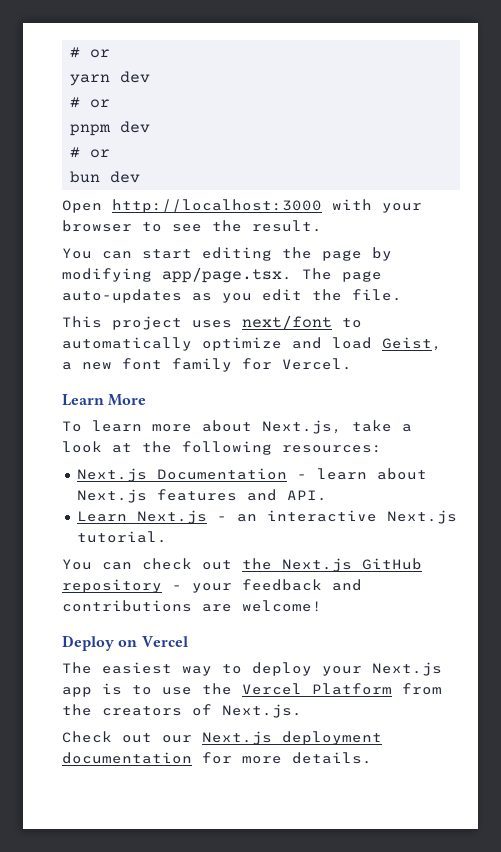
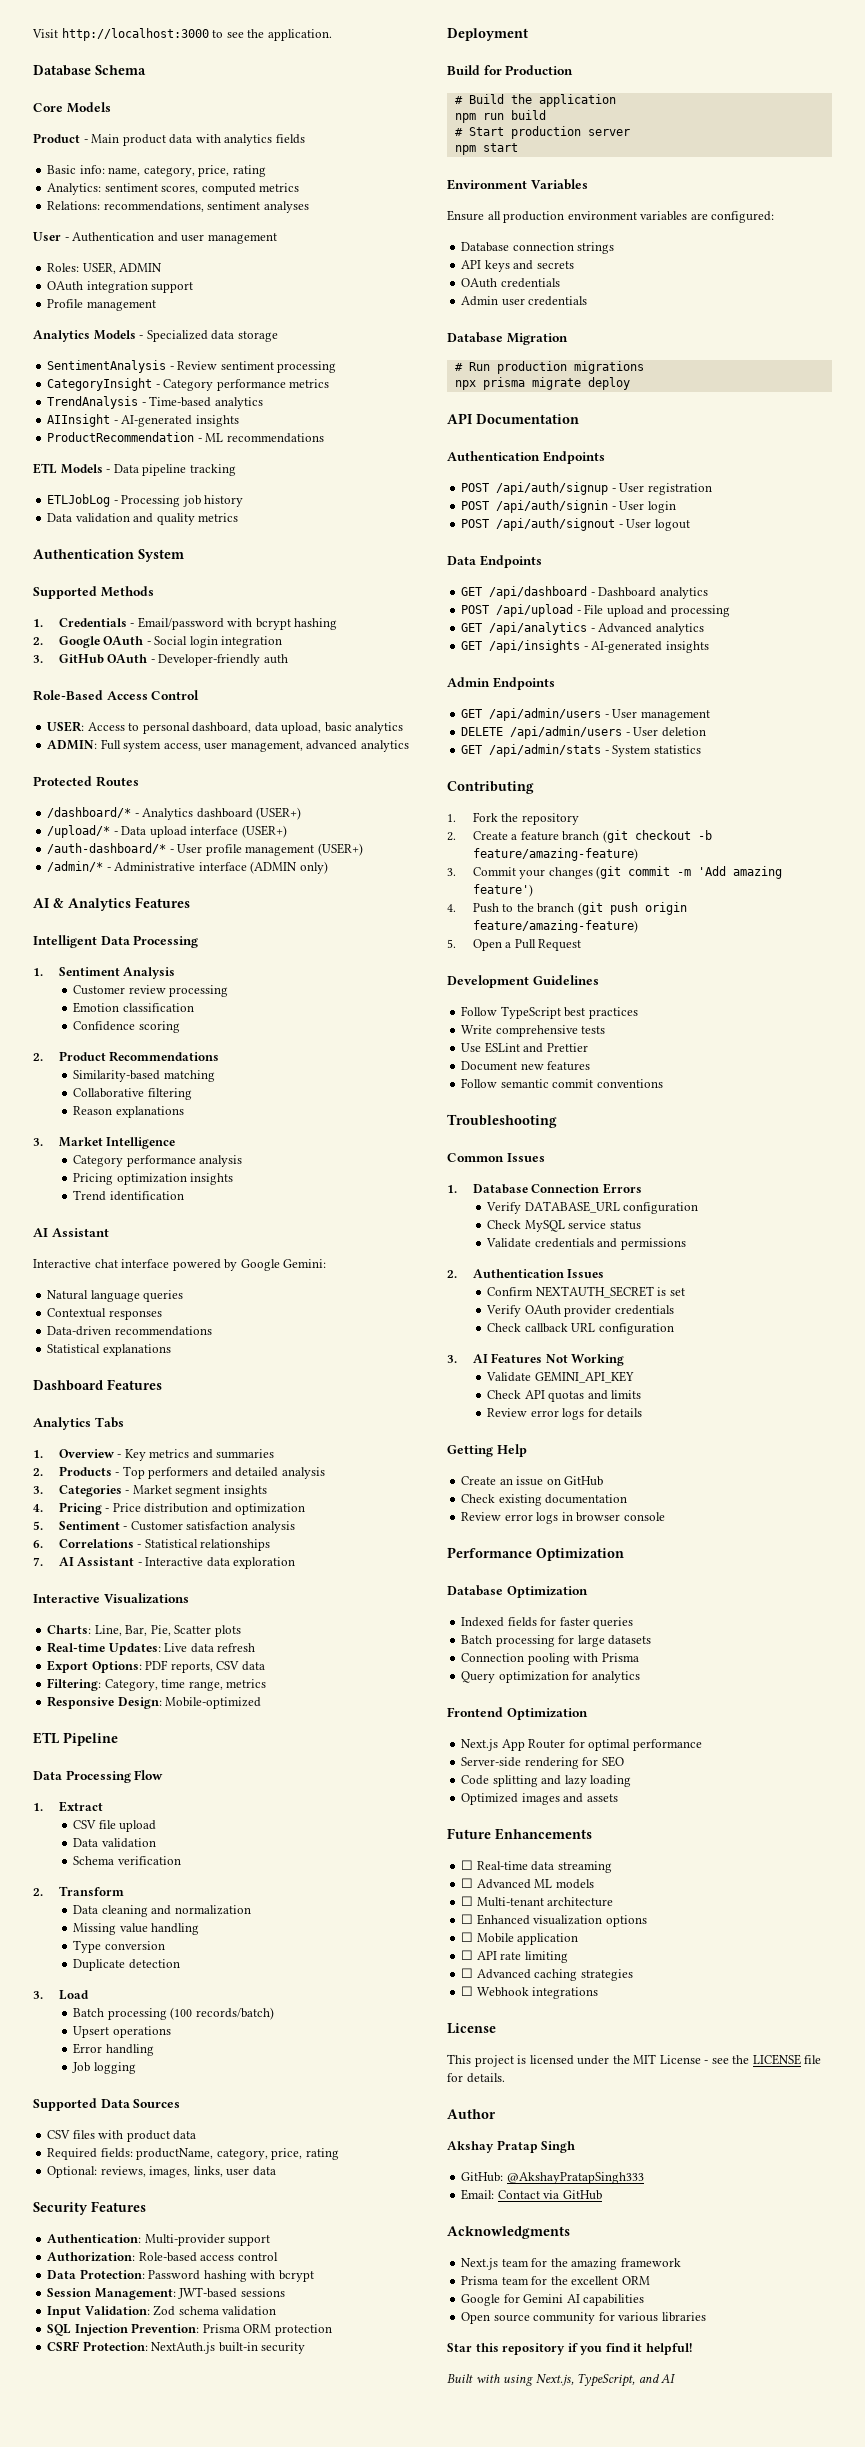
[70,47,111,58] [70,71,151,86] [70,97,111,108] [70,121,151,136] [70,147,111,158] [70,171,141,183] [62,199,422,213] [62,220,322,232] [62,247,392,261] [62,267,382,283] [62,289,402,303] [62,315,362,330] [62,337,442,351] [62,358,352,372] [62,394,147,406] [62,420,412,434] [62,441,382,455] [76,468,427,482] [76,489,327,503] [76,510,457,524] [76,531,167,543] [62,558,422,572] [62,579,362,593] [62,600,322,612] [62,635,188,651] [62,662,442,676] [62,683,442,697] [62,704,302,718] [62,731,382,745] [62,752,372,764] # or // yarn dev // # or // pnpm dev // # or // bun dev // Open http://localhost:3000 with your browser to see the result. // You can start editing the page by modifying app/page.tsx. The page auto-updates as you edit the file. // This project uses next/font to automatically optimize and load Geist, a new font family for Vercel. // Learn More // To learn more about Next.js, take a look at the following resources: // Next.js Documentation - learn about Next.js features and API. // Learn Next.js - an interactive Next.js tutorial. // You can check out the Next.js GitHub repository - your feedback and contributions are welcome! // Deploy on Vercel // The easiest way to deploy your Next.js app is to use the Vercel Platform from the creators of Next.js. // Check out our Next.js deployment documentation for more details. -> [32,28,332,41] [33,65,146,76] [33,102,111,113] [33,133,305,146] [47,165,266,177] [47,183,300,195] [47,201,309,213] [33,232,277,244] [47,262,163,274] [47,281,194,293] [47,299,156,311] [33,330,278,342] [47,360,337,373] [47,378,330,391] [47,396,263,409] [47,414,239,427] [47,432,324,443] [33,463,236,476] [47,494,244,507] [47,513,239,525] [33,549,184,562] [33,586,154,599] [33,617,338,630] [33,636,283,648] [33,654,288,666] [33,690,200,701] [47,721,404,734] [47,739,409,752] [33,776,139,787] [47,807,302,820] [47,825,287,838] [47,843,363,856] [47,861,328,874] [33,897,190,911] [33,935,199,948] [33,967,176,979] [73,985,229,997] [73,1002,194,1013] [73,1021,180,1033] [33,1051,220,1062] [73,1070,215,1082] [73,1088,192,1100] [73,1106,184,1118] [33,1137,176,1149] [73,1155,243,1167] [73,1173,234,1185] [73,1190,184,1201] [33,1228,109,1237] [33,1259,327,1271] [47,1290,184,1302] [47,1308,162,1320] [47,1326,212,1336] [47,1344,171,1356] [33,1379,162,1391] [33,1417,124,1430] [33,1449,275,1461] [33,1466,326,1479] [33,1485,267,1497] [33,1502,306,1515] [33,1521,295,1533] [33,1539,271,1551] [33,1557,296,1569] [33,1593,189,1604] [47,1625,241,1637] [47,1642,256,1655] [47,1660,265,1673] [47,1678,267,1691] [47,1696,262,1709] [33,1732,118,1746] [33,1770,164,1783] [33,1801,103,1812] [73,1820,157,1832] [73,1838,156,1848] [73,1856,181,1865] [33,1886,124,1896] [73,1905,251,1917] [73,1923,200,1935] [73,1940,165,1953] [73,1959,180,1971] [33,1990,89,2000] [73,2007,274,2020] [73,2026,171,2038] [73,2043,154,2056] [72,2062,136,2074] [33,2098,181,2111] [47,2130,197,2142] [47,2148,339,2160] [47,2166,276,2178] [33,2201,146,2215] [47,2234,271,2246] [47,2252,278,2262] [47,2269,314,2282] [47,2287,285,2300] [47,2305,277,2318] [47,2323,332,2336] [47,2341,306,2354] [447,28,528,41] [447,65,574,75] [454,94,616,107] [454,110,546,123] [454,126,630,139] [454,143,518,155] [447,179,588,190] [447,210,775,223] [461,242,615,254] [461,260,574,272] [461,278,560,288] [461,296,588,306] [447,332,568,345] [454,361,644,374] [454,377,630,390] [447,413,579,424] [447,451,605,464] [461,482,712,495] [461,500,676,513] [461,518,690,531] [447,555,542,568] [461,586,708,599] [461,604,730,617] [461,622,704,635] [461,640,709,653] [447,677,555,690] [461,708,710,721] [461,726,706,739] [461,744,701,757] [447,781,534,794] [447,812,579,825] [447,830,712,843] [472,848,638,861] [447,866,783,879] [472,884,533,897] [447,902,687,915] [472,920,638,933] [447,939,582,951] [447,975,599,988] [461,1006,638,1019] [461,1025,606,1037] [461,1042,588,1053] [461,1061,591,1071] [461,1078,663,1088] [447,1114,557,1128] [447,1153,545,1162] [447,1183,642,1194] [486,1201,699,1214] [487,1220,641,1232] [486,1238,686,1250] [447,1269,605,1278] [487,1286,685,1298] [486,1305,674,1317] [487,1323,674,1335] [447,1353,625,1366] [486,1371,634,1383] [487,1390,642,1402] [487,1408,643,1420] [447,1444,527,1457] [461,1476,604,1486] [461,1494,628,1506] [461,1512,665,1524] [447,1547,624,1561] [447,1585,588,1598] [461,1617,634,1629] [461,1635,652,1647] [461,1653,639,1665] [461,1671,640,1683] [447,1707,588,1720] [461,1739,702,1751] [461,1756,624,1769] [461,1775,632,1787] [461,1793,618,1805] [447,1828,592,1840] [461,1860,612,1873] [461,1878,594,1889] [461,1896,614,1907] [461,1914,647,1927] [461,1932,579,1945] [461,1950,568,1963] [461,1968,633,1981] [461,1986,599,1999] [447,2023,496,2034] [447,2054,822,2067] [447,2073,505,2083] [447,2109,496,2119] [447,2140,576,2153] [461,2172,644,2184] [461,2189,602,2200] [447,2226,570,2239] [461,2258,681,2270] [461,2276,650,2285] [461,2294,645,2306] [461,2312,706,2324] [447,2343,692,2355] [447,2373,677,2387] Visit http://localhost:3000 to see the application. // Database Schema // Core Models // Product - Main product data with analytics fields // Basic info: name, category, price, rating // Analytics: sentiment scores, computed metrics // Relations: recommendations, sentiment analyses // User - Authentication and user management // Roles: USER, ADMIN // OAuth integration support // Profile management // Analytics Models - Specialized data storage // SentimentAnalysis - Review sentiment processing // CategoryInsight - Category performance metrics // TrendAnalysis - Time-based analytics // AIInsight - AI-generated insights // ProductRecommendation - ML recommendations // ETL Models - Data pipeline tracking // ETLJobLog - Processing job history // Data validation and quality metrics // Authentication System // Supported Methods // 1. Credentials - Email/password with bcrypt hashing // 2. Google OAuth - Social login integration // 3. GitHub OAuth - Developer-friendly auth // Role-Based Access Control // USER: Access to personal dashboard, data upload, basic analytics // ADMIN: Full system access, user management, advanced analytics // Protected Routes // /dashboard/* - Analytics dashboard (USER+) // /upload/* - Data upload interface (USER+) // /auth-dashboard/* - User profile management (USER+) // /admin/* - Administrative interface (ADMIN only) // AI & Analytics Features // Intelligent Data Processing // 1. Sentiment Analysis // Customer review processing // Emotion classification // Confidence scoring // 2. Product Recommendations // Similarity-based matching // Collaborative filtering // Reason explanations // 3. Market Intelligence // Category performance analysis // Pricing optimization insights // Trend identification // AI Assistant // Interactive chat interface powered by Google Gemini: // Natural language queries // Contextual responses // Data-driven recommendations // Statistical explanations // Dashboard Features // Analytics Tabs // 1. Overview - Key metrics and summaries // 2. Products - Top performers and detailed analysis // 3. Categories - Market segment insights // 4. Pricing - Price distribution and optimization // 5. Sentiment - Customer satisfaction analysis // 6. Correlations - Statistical relationships // 7. AI Assistant - Interactive data exploration // Interactive Visualizations // Charts: Line, Bar, Pie, Scatter plots // Real-time Updates: Live data refresh // Export Options: PDF reports, CSV data // Filtering: Category, time range, metrics // Responsive Design: Mobile-optimized // ETL Pipeline // Data Processing Flow // 1. Extract // CSV file upload // Data validation // Schema verification // 2. Transform // Data cleaning and normalization // Missing value handling // Type conversion // Duplicate detection // 3. Load // Batch processing (100 records/batch) // Upsert operations // Error handling // Job logging // Supported Data Sources // CSV files with product data // Required fields: productName, category, price, rating // Optional: reviews, images, links, user data // Security Features // Authentication: Multi-provider support // Authorization: Role-based access control // Data Protection: Password hashing with bcrypt // Session Management: JWT-based sessions // Input Validation: Zod schema validation // SQL Injection Prevention: Prisma ORM protection // CSRF Protection: NextAuth.js built-in security // Deployment // Build for Production // # Build the application // npm run build // # Start production server // npm start // Environment Variables // Ensure all production environment variables are configured: // Database connection strings // API keys and secrets // OAuth credentials // Admin user credentials // Database Migration // # Run production migrations // npx prisma migrate deploy // API Documentation // Authentication Endpoints // POST /api/auth/signup - User registration // POST /api/auth/signin - User login // POST /api/auth/signout - User logout // Data Endpoints // GET /api/dashboard - Dashboard analytics // POST /api/upload - File upload and processing // GET /api/analytics - Advanced analytics // GET /api/insights - AI-generated insights // Admin Endpoints // GET /api/admin/users - User management // DELETE /api/admin/users - User deletion // GET /api/admin/stats - System statistics // Contributing // 1. Fork the repository // 2. Create a feature branch (git checkout -b feature/amazing-feature) // 3. Commit your changes (git commit -m 'Add amazing feature') // 4. Push to the branch (git push origin feature/amazing-feature) // 5. Open a Pull Request // Development Guidelines // Follow TypeScript best practices // Write comprehensive tests // Use ESLint and Prettier // Document new features // Follow semantic commit conventions // Troubleshooting // Common Issues // 1. Database Connection Errors // Verify DATABASE_URL configuration // Check MySQL service status // Validate credentials and permissions // 2. Authentication Issues // Confirm NEXTAUTH_SECRET is set // Verify OAuth provider credentials // Check callback URL configuration // 3. AI Features Not Working // Validate GEMINI_API_KEY // Check API quotas and limits // Review error logs for details // Getting Help // Create an issue on GitHub // Check existing documentation // Review error logs in browser console // Performance Optimization // Database Optimization // Indexed fields for faster queries // Batch processing for large datasets // Connection pooling with Prisma // Query optimization for analytics // Frontend Optimization // Next.js App Router for optimal performance // Server-side rendering for SEO // Code splitting and lazy loading // Optimized images and assets // Future Enhancements // ☐ Real-time data streaming // ☐ Advanced ML models // ☐ Multi-tenant architecture // ☐ Enhanced visualization options // ☐ Mobile application // ☐ API rate limiting // ☐ Advanced caching strategies // ☐ Webhook integrations // License // This project is licensed under the MIT License - see the LICENSE file for details. // Author // Akshay Pratap Singh // GitHub: @AkshayPratapSingh333 // Email: Contact via GitHub // Acknowledgments // Next.js team for the amazing framework // Prisma team for the excellent ORM // Google for Gemini AI capabilities // Open source community for various libraries // Star this repository if you find it helpful! // Built with using Next.js, TypeScript, and AI

